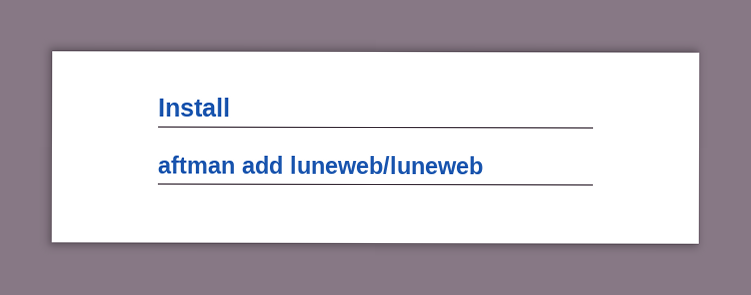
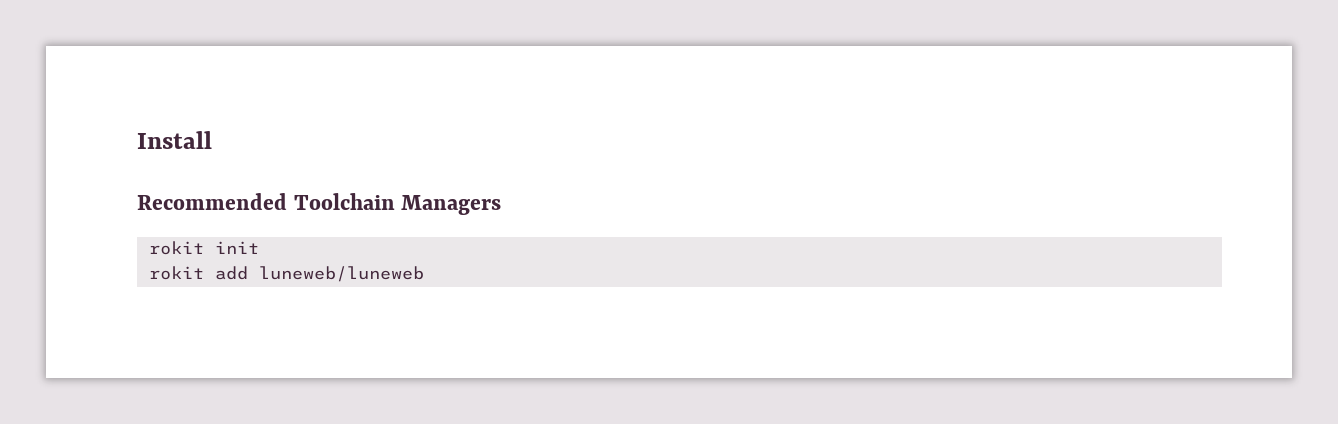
[157,155,235,174] aftman -> [137,193,502,215] [148,241,259,255] [148,266,204,280] Recommended Toolchain Managers // rokit init // rokit

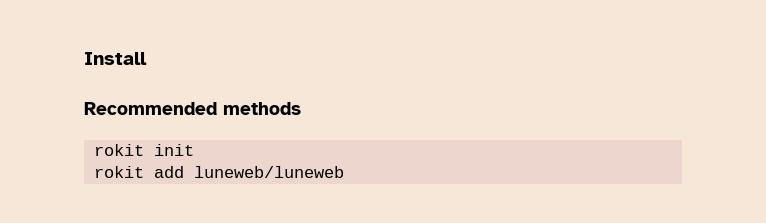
[293,193,502,215] Toolchain Managers -> [223,102,301,115] methods

